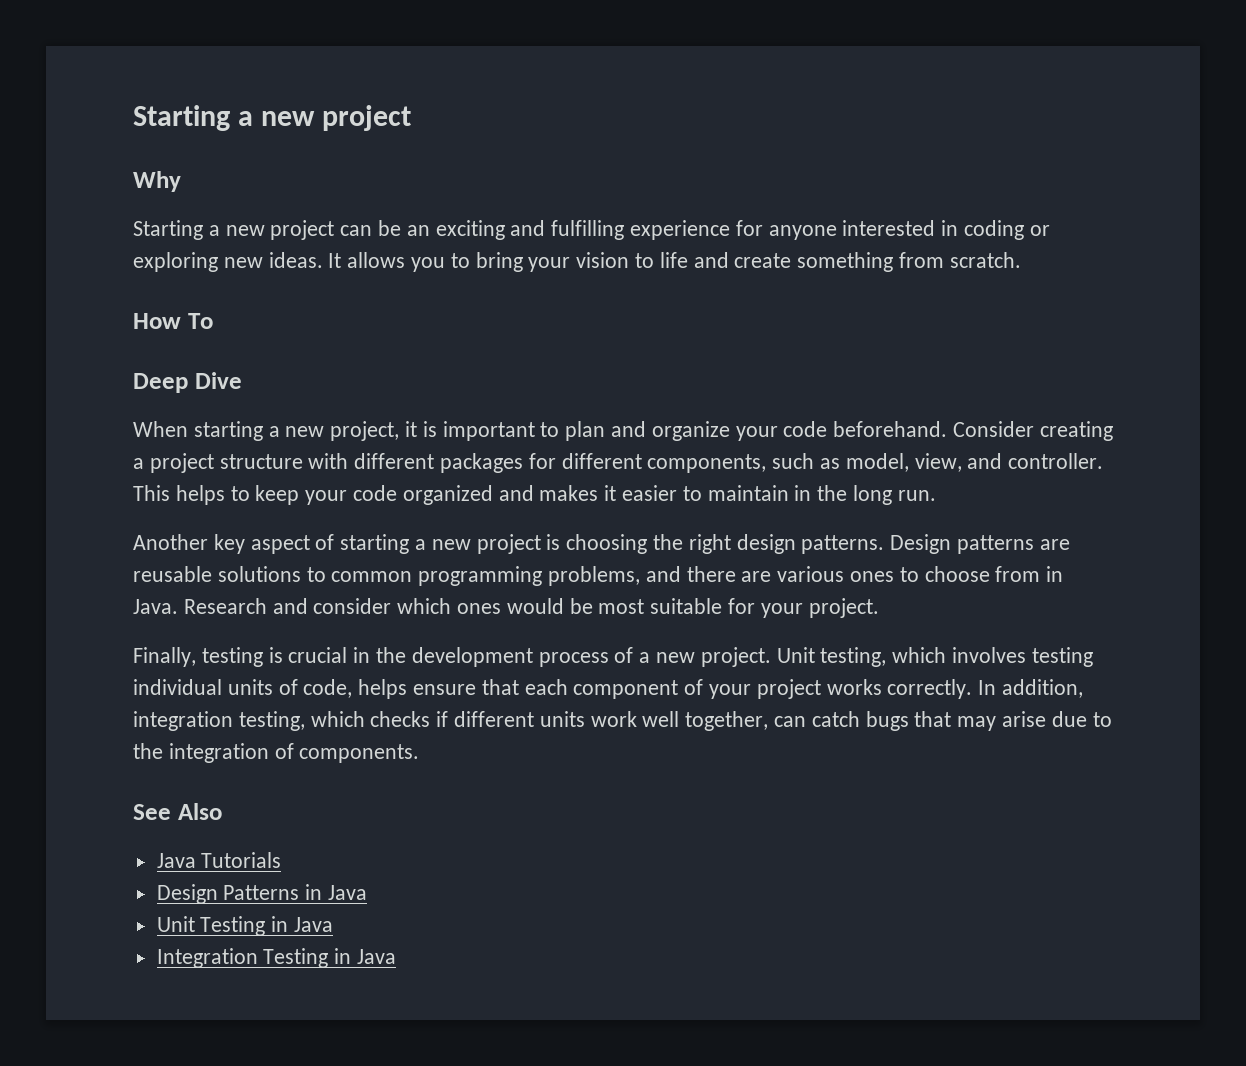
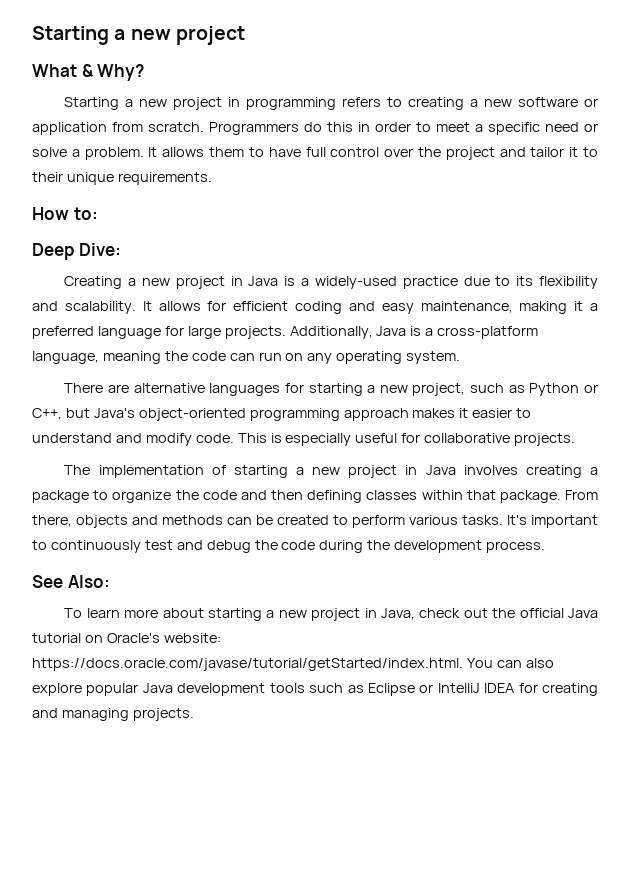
[133,171,181,192] [133,220,1050,240] [133,252,1021,272] Why // Starting a new project can be an exciting and fulfilling experience for anyone interested in coding or exploring new ideas. It allows you to bring your vision to life and create something from scratch. -> [32,64,145,81] [64,97,598,110] [32,122,598,135] [32,147,598,160] [32,172,212,185] What & Why? // Starting a new project in programming refers to creating a new software or application from scratch. Programmers do this in order to meet a specific need or solve a problem. It allows them to have full control over the project and tailor it to their unique requirements.
[187,313,213,329] To -> [73,207,98,220] to:
[194,372,242,389] [133,421,1113,441] [133,453,1104,473] [133,485,936,505] [133,534,310,554] Dive // When starting a new project, it is important to plan and organize your code beforehand. Consider creating a project structure with different packages for different components, such as model, view, and controller. This helps to keep your code organized and makes it easier to maintain in the long run. // Another key aspect -> [78,243,121,256] [64,276,598,289] [32,301,598,314] [32,326,539,339] [32,351,461,364] [64,383,599,396] [32,408,532,421] [32,433,576,446] [64,465,204,478] Dive: // Creating a new project in Java is a widely-used practice due to its flexibility and scalability. It allows for efficient coding and easy maintenance, making it a preferred language for large projects. Additionally, Java is a cross-platform language, meaning the code can run on any operating system. // There are alternative languages for starting a new project, such as Python or C++, but Java's object-oriented programming approach makes it easier to understand and modify code. This is especially useful for collaborative projects. // The implementation
[546,534,1070,554] [133,566,1064,586] [133,598,879,618] [133,647,1093,667] [133,679,1084,699] [133,711,1112,731] [133,743,420,763] [133,803,222,820] [156,852,282,868] [156,884,368,904] [156,916,334,936] [156,948,397,968] is choosing the right design patterns. Design patterns are reusable solutions to common programming problems, and there are various ones to choose from in Java. Research and consider which ones would be most suitable for your project. // Finally, testing is crucial in the development process of a new project. Unit testing, which involves testing individual units of code, helps ensure that each component of your project works correctly. In addition, integration testing, which checks if different units work well together, can catch bugs that may arise due to the integration of components. // See Also // Java Tutorials // Design Patterns in Java // Unit Testing in Java // Integration Testing in Java -> [405,465,598,478] [32,490,598,503] [32,515,598,528] [32,540,546,553] [32,575,110,588] [64,608,599,621] [32,633,221,643] [32,658,554,671] [32,683,599,696] [32,708,194,721] in Java involves creating a package to organize the code and then defining classes within that package. From there, objects and methods can be created to perform various tasks. It's important to continuously test and debug the code during the development process. // See Also: // To learn more about starting a new project in Java, check out the official Java tutorial on Oracle's website: https://docs.oracle.com/javase/tutorial/getStarted/index.html. You can also explore popular Java development tools such as Eclipse or IntelliJ IDEA for creating and managing projects.

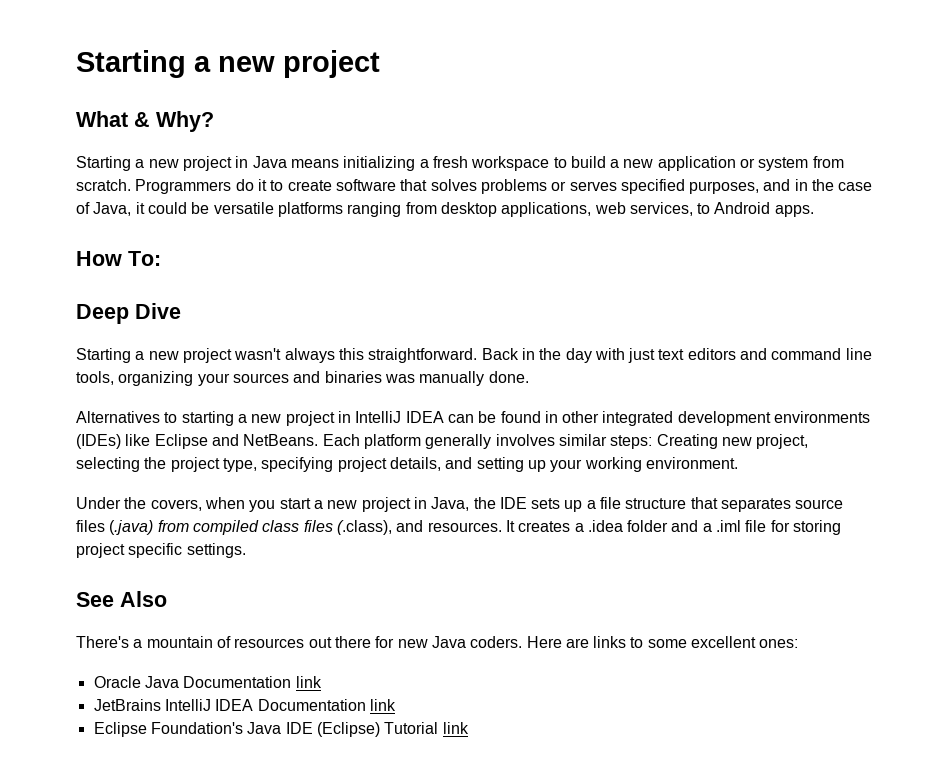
[246,97,598,110] [32,122,598,135] [32,147,598,160] [32,172,212,185] programming refers to creating a new software or application from scratch. Programmers do this in order to meet a specific need or solve a problem. It allows them to have full control over the project and tailor it to their unique requirements. -> [252,156,844,171] [76,179,873,194] [76,202,814,217] Java means initializing a fresh workspace to build a new application or system from scratch. Programmers do it to create software that solves problems or serves specified purposes, and in the case of Java, it could be versatile platforms ranging from desktop applications, web services, to Android apps.
[73,207,98,220] to: -> [128,251,161,266] To:
[78,243,121,256] [64,276,598,289] [32,301,598,314] [32,326,539,339] [32,351,461,364] [64,383,599,396] [32,408,532,421] [32,433,576,446] [64,465,598,478] [32,490,598,503] [32,515,598,528] [32,540,546,553] [32,575,110,588] [64,608,262,621] Dive: // Creating a new project in Java is a widely-used practice due to its flexibility and scalability. It allows for efficient coding and easy maintenance, making it a preferred language for large projects. Additionally, Java is a cross-platform language, meaning the code can run on any operating system. // There are alternative languages for starting a new project, such as Python or C++, but Java's object-oriented programming approach makes it easier to understand and modify code. This is especially useful for collaborative projects. // The implementation of starting a new project in Java involves creating a package to organize the code and then defining classes within that package. From there, objects and methods can be created to perform various tasks. It's important to continuously test and debug the code during the development process. // See Also: // To learn more about starting -> [135,303,181,319] [76,348,872,363] [76,371,529,386] [76,411,871,426] [76,434,809,449] [76,457,738,472] [76,497,311,512] Dive // Starting a new project wasn't always this straightforward. Back in the day with just text editors and command line tools, organizing your sources and binaries was manually done. // Alternatives to starting a new project in IntelliJ IDEA can be found in other integrated development environments (IDEs) like Eclipse and NetBeans. Each platform generally involves similar steps: Creating new project, selecting the project type, specifying project details, and setting up your working environment. // Under the covers, when you start
[419,608,599,618] [32,633,221,643] [32,658,554,671] [32,683,599,696] [32,708,194,721] check out the official Java tutorial on Oracle's website: https://docs.oracle.com/javase/tutorial/getStarted/index.html. You can also explore popular Java development tools such as Eclipse or IntelliJ IDEA for creating and managing projects. -> [473,497,844,512] [76,520,842,535] [76,543,246,558] [76,591,167,607] [76,636,799,648] [93,676,322,688] [93,699,396,711] [93,722,469,737] the IDE sets up a file structure that separates source files (.java) from compiled class files (.class), and resources. It creates a .idea folder and a .iml file for storing project specific settings. // See Also // There's a mountain of resources out there for new Java coders. Here are links to some excellent ones: // Oracle Java Documentation link // JetBrains IntelliJ IDEA Documentation link // Eclipse Foundation's Java IDE (Eclipse) Tutorial link

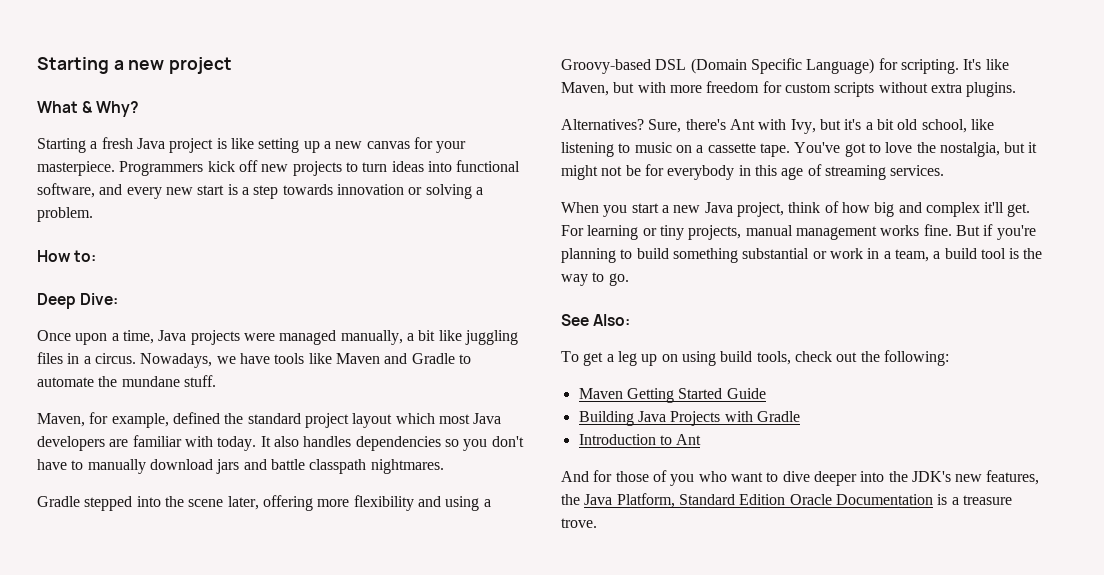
[148,156,844,171] [76,179,873,194] [76,202,814,217] new project in Java means initializing a fresh workspace to build a new application or system from scratch. Programmers do it to create software that solves problems or serves specified purposes, and in the case of Java, it could be versatile platforms ranging from desktop applications, web services, to Android apps. -> [101,137,467,153] [37,160,521,176] [37,183,483,199] [37,207,93,222] fresh Java project is like setting up a new canvas for your masterpiece. Programmers kick off new projects to turn ideas into functional software, and every new start is a step towards innovation or solving a problem.
[128,251,161,266] To: -> [74,250,97,262] to:
[135,303,181,319] [76,348,872,363] [76,371,529,386] [76,411,871,426] [76,434,809,449] [76,457,738,472] [76,497,844,512] [76,520,842,535] [76,543,246,558] [76,591,167,607] [76,636,799,648] [93,676,322,688] [93,699,396,711] [93,722,469,737] Dive // Starting a new project wasn't always this straightforward. Back in the day with just text editors and command line tools, organizing your sources and binaries was manually done. // Alternatives to starting a new project in IntelliJ IDEA can be found in other integrated development environments (IDEs) like Eclipse and NetBeans. Each platform generally involves similar steps: Creating new project, selecting the project type, specifying project details, and setting up your working environment. // Under the covers, when you start a new project in Java, the IDE sets up a file structure that separates source files (.java) from compiled class files (.class), and resources. It creates a .idea folder and a .iml file for storing project specific settings. // See Also // There's a mountain of resources out there for new Java coders. Here are links to some excellent ones: // Oracle Java Documentation link // JetBrains IntelliJ IDEA Documentation link // Eclipse Foundation's Java IDE (Eclipse) Tutorial link -> [80,293,119,305] [37,330,518,345] [37,352,471,368] [37,375,216,387] [37,412,502,428] [37,435,524,451] [37,459,444,474] [37,495,491,511] [561,58,1009,74] [561,81,1017,97] [561,119,994,134] [561,142,1038,157] [561,164,945,180] [561,201,1031,217] [561,224,1036,240] [561,248,1043,263] [561,272,629,286] [561,314,631,326] [561,350,949,366] [578,388,766,403] [578,411,800,426] [578,434,702,445] [561,470,1040,486] [561,493,1012,508] [561,518,597,528] Dive: // Once upon a time, Java projects were managed manually, a bit like juggling files in a circus. Nowadays, we have tools like Maven and Gradle to automate the mundane stuff. // Maven, for example, defined the standard project layout which most Java developers are familiar with today. It also handles dependencies so you don't have to manually download jars and battle classpath nightmares. // Gradle stepped into the scene later, offering more flexibility and using a Groovy-based DSL (Domain Specific Language) for scripting. It's like Maven, but with more freedom for custom scripts without extra plugins. // Alternatives? Sure, there's Ant with Ivy, but it's a bit old school, like listening to music on a cassette tape. You've got to love the nostalgia, but it might not be for everybody in this age of streaming services. // When you start a new Java project, think of how big and complex it'll get. For learning or tiny projects, manual management works fine. But if you're planning to build something substantial or work in a team, a build tool is the way to go. // See Also: // To get a leg up on using build tools, check out the following: // Maven Getting Started Guide // Building Java Projects with Gradle // Introduction to Ant // And for those of you who want to dive deeper into the JDK's new features, the Java Platform, Standard Edition Oracle Documentation is a treasure trove.

